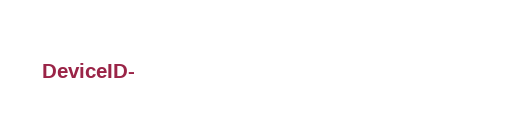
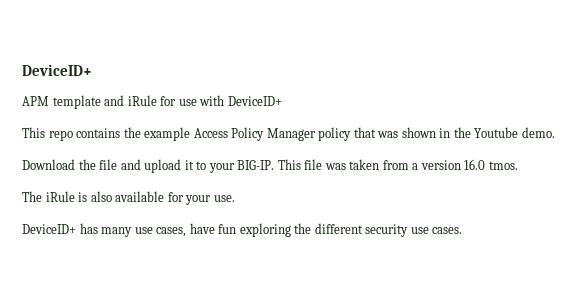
[42,63,135,78] DeviceID- -> [22,64,92,76] [22,95,282,109] [22,127,555,141] [22,159,518,173] [22,191,235,205] [22,223,463,237] DeviceID+ // APM template and iRule for use with DeviceID+ // This repo contains the example Access Policy Manager policy that was shown in the Youtube demo. // Download the file and upload it to your BIG-IP. This file was taken from a version 16.0 tmos. // The iRule is also available for your use. // DeviceID+ has many use cases, have fun exploring the different security use cases.

